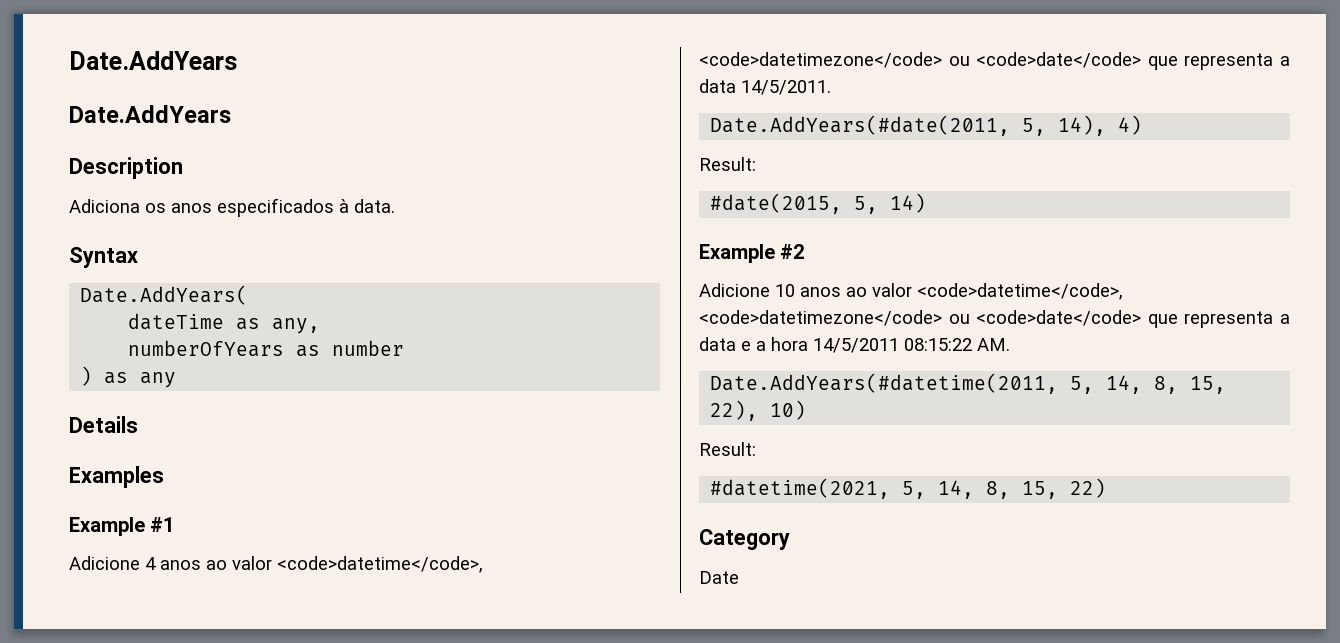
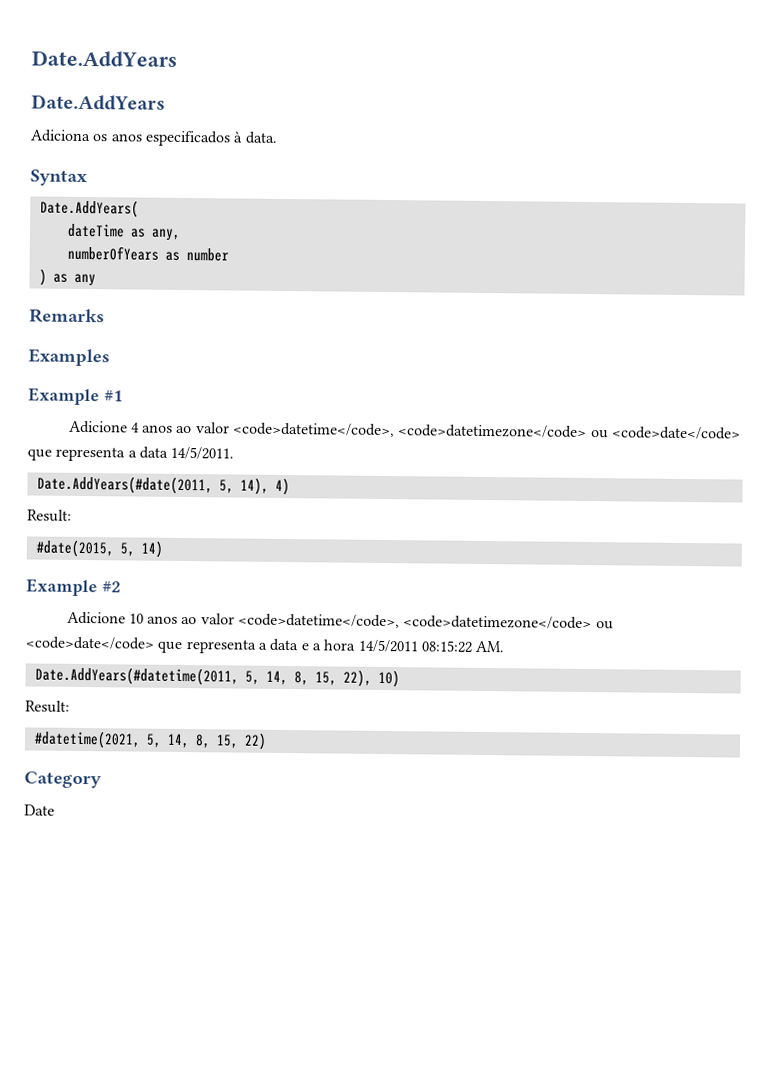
[69,157,183,179] // Description -> (166, 102) none
[69,416,138,433] Details -> [29,308,105,324] Remarks

